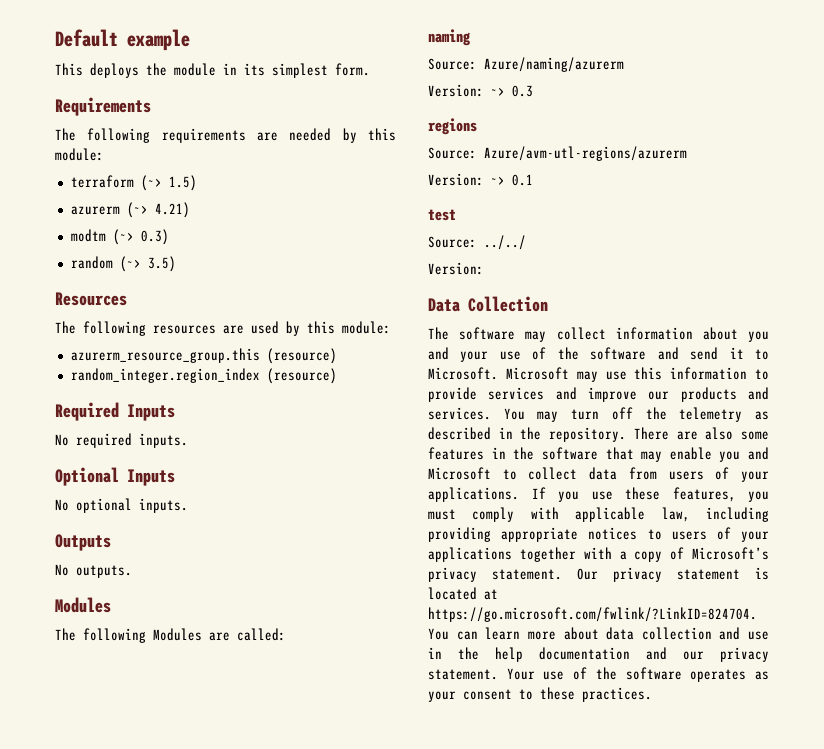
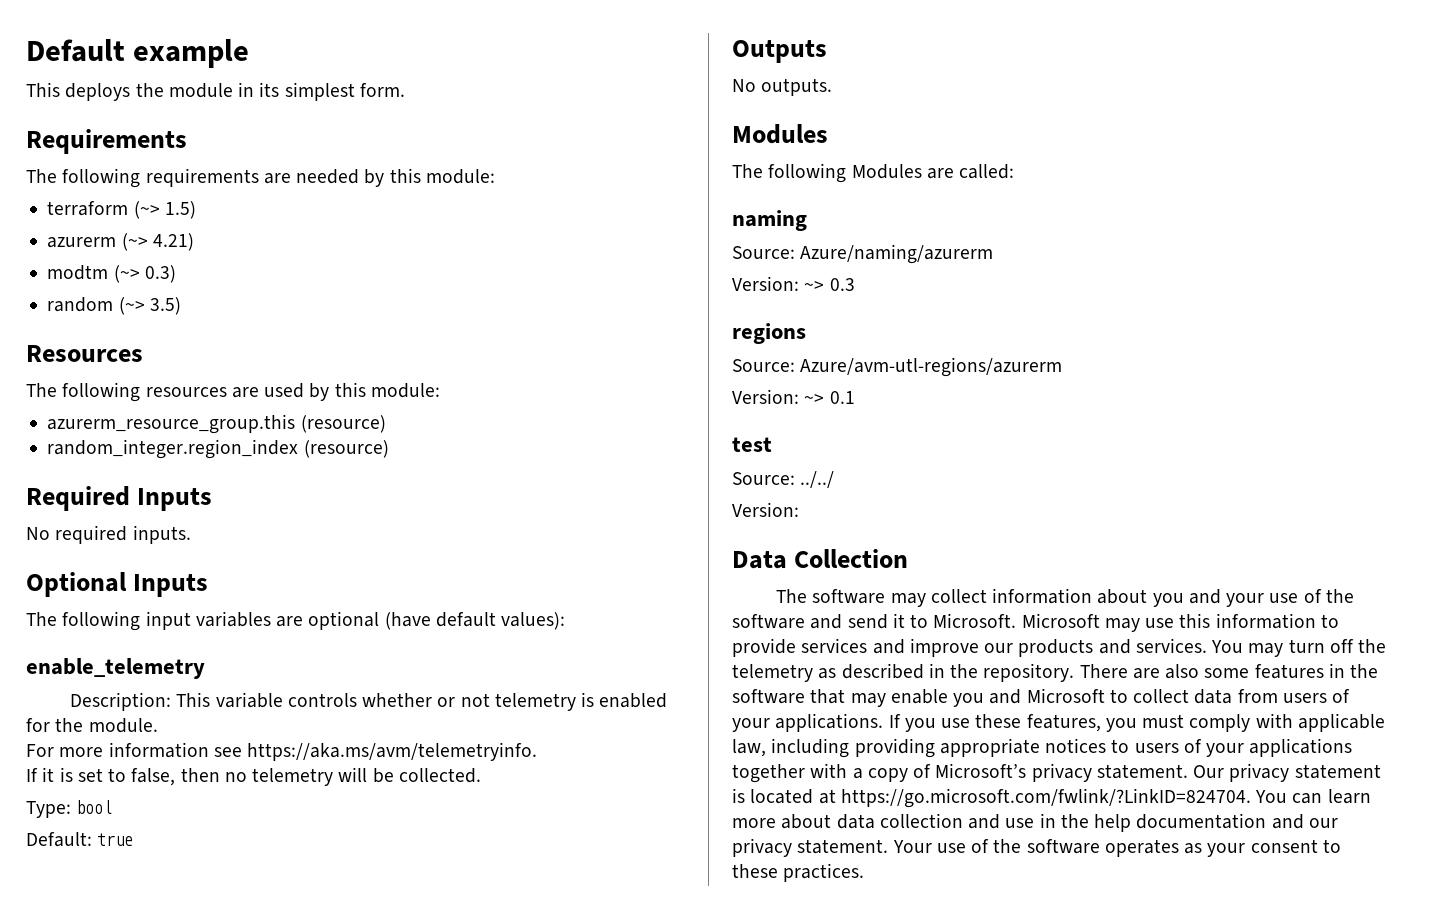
[55,498,188,513] No optional inputs. -> [26,611,566,631] [26,658,205,679] [69,692,668,711] [26,718,158,733] [26,742,538,761] [26,767,481,786] [26,800,113,818] [26,832,134,847] The following input variables are optional (have default values): // enable_telemetry // Description: This variable controls whether or not telemetry is enabled for the module. // For more information see https://aka.ms/avm/telemetryinfo. // If it is set to false, then no telemetry will be collected. // Type: bool // Default: true

